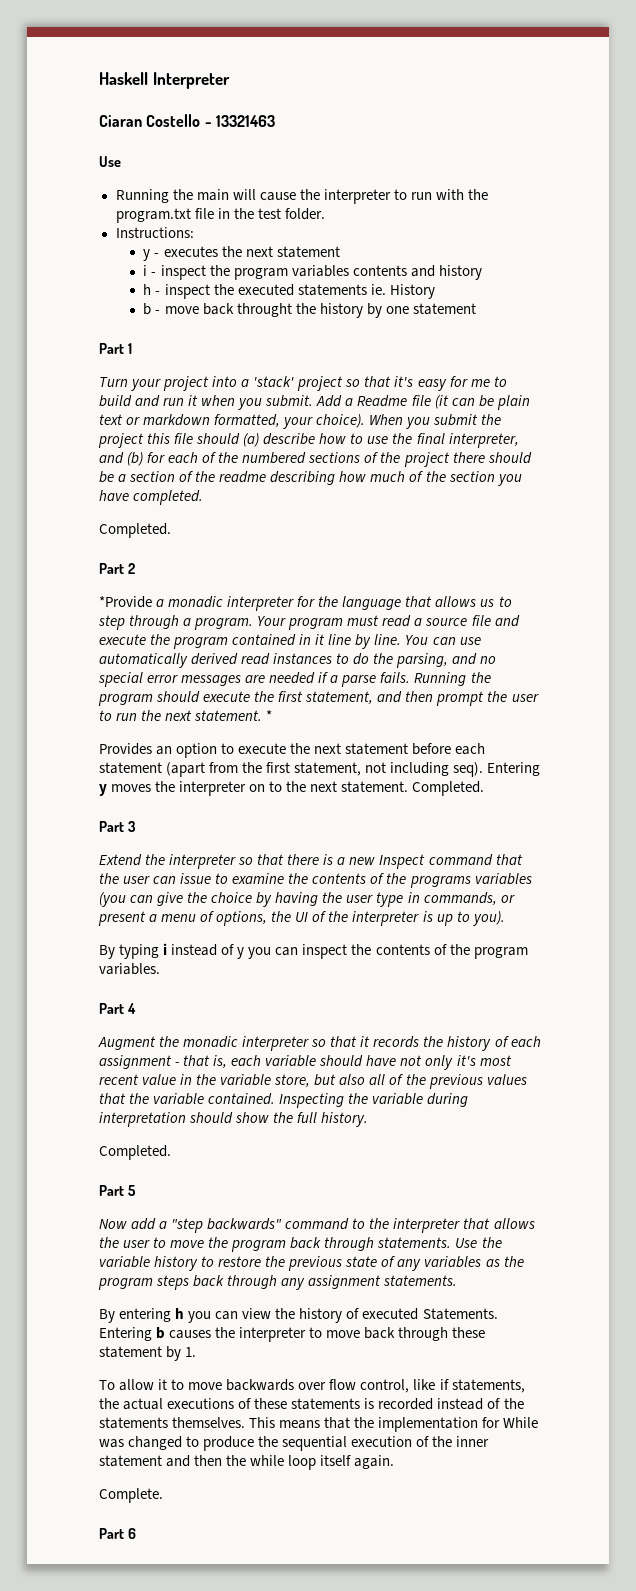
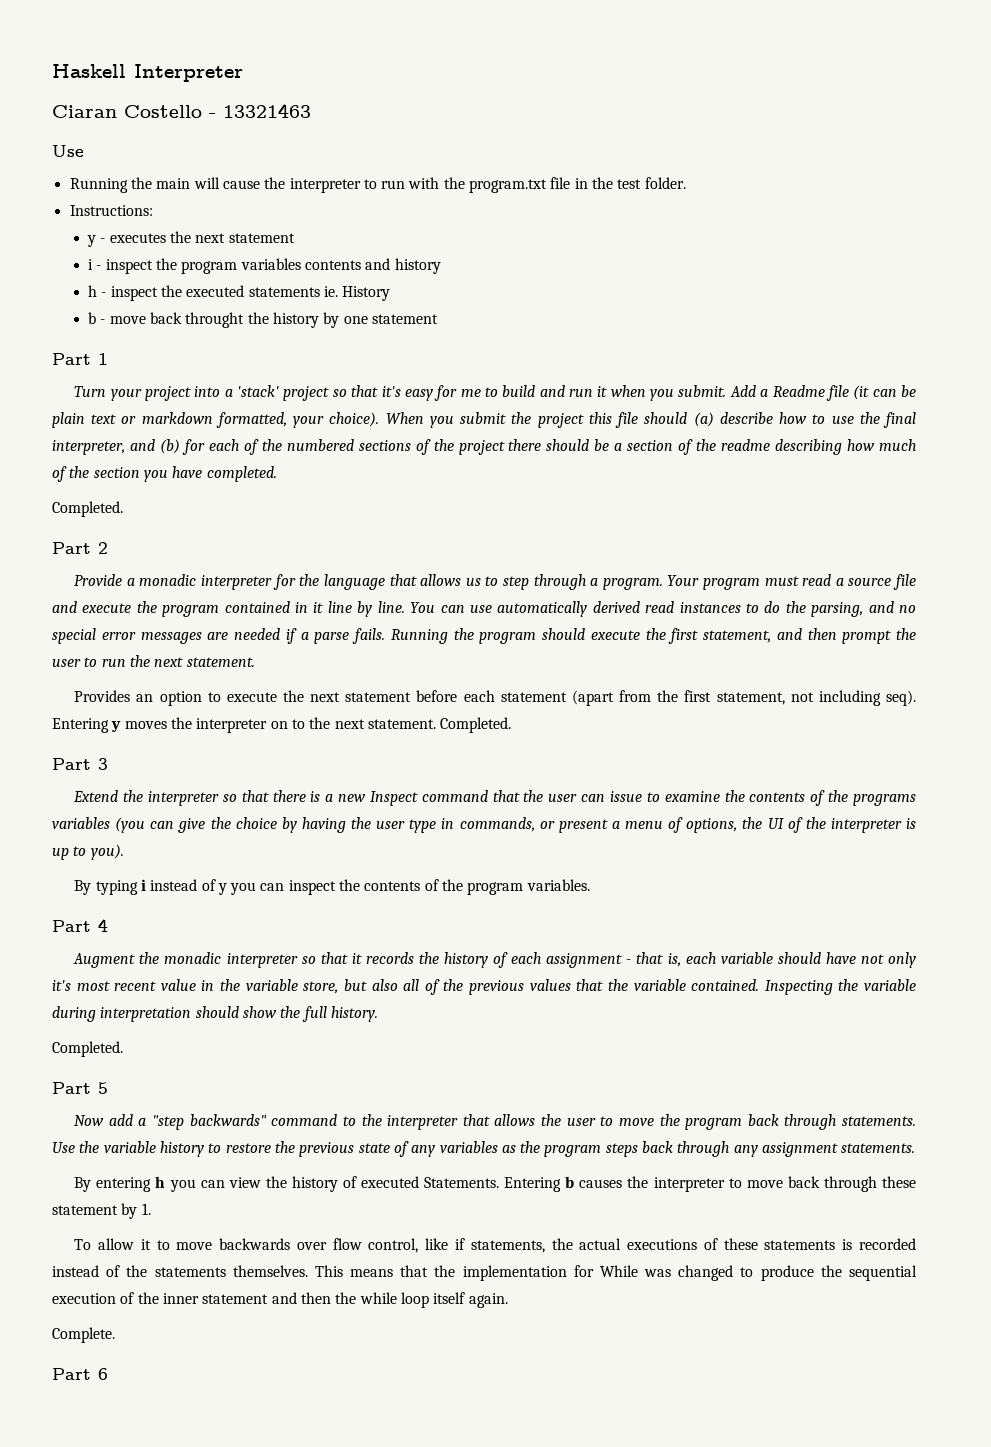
[99,596,152,608] *Provide -> [74,574,123,586] Provide
[266,710,273,721] * -> (255, 662) none

